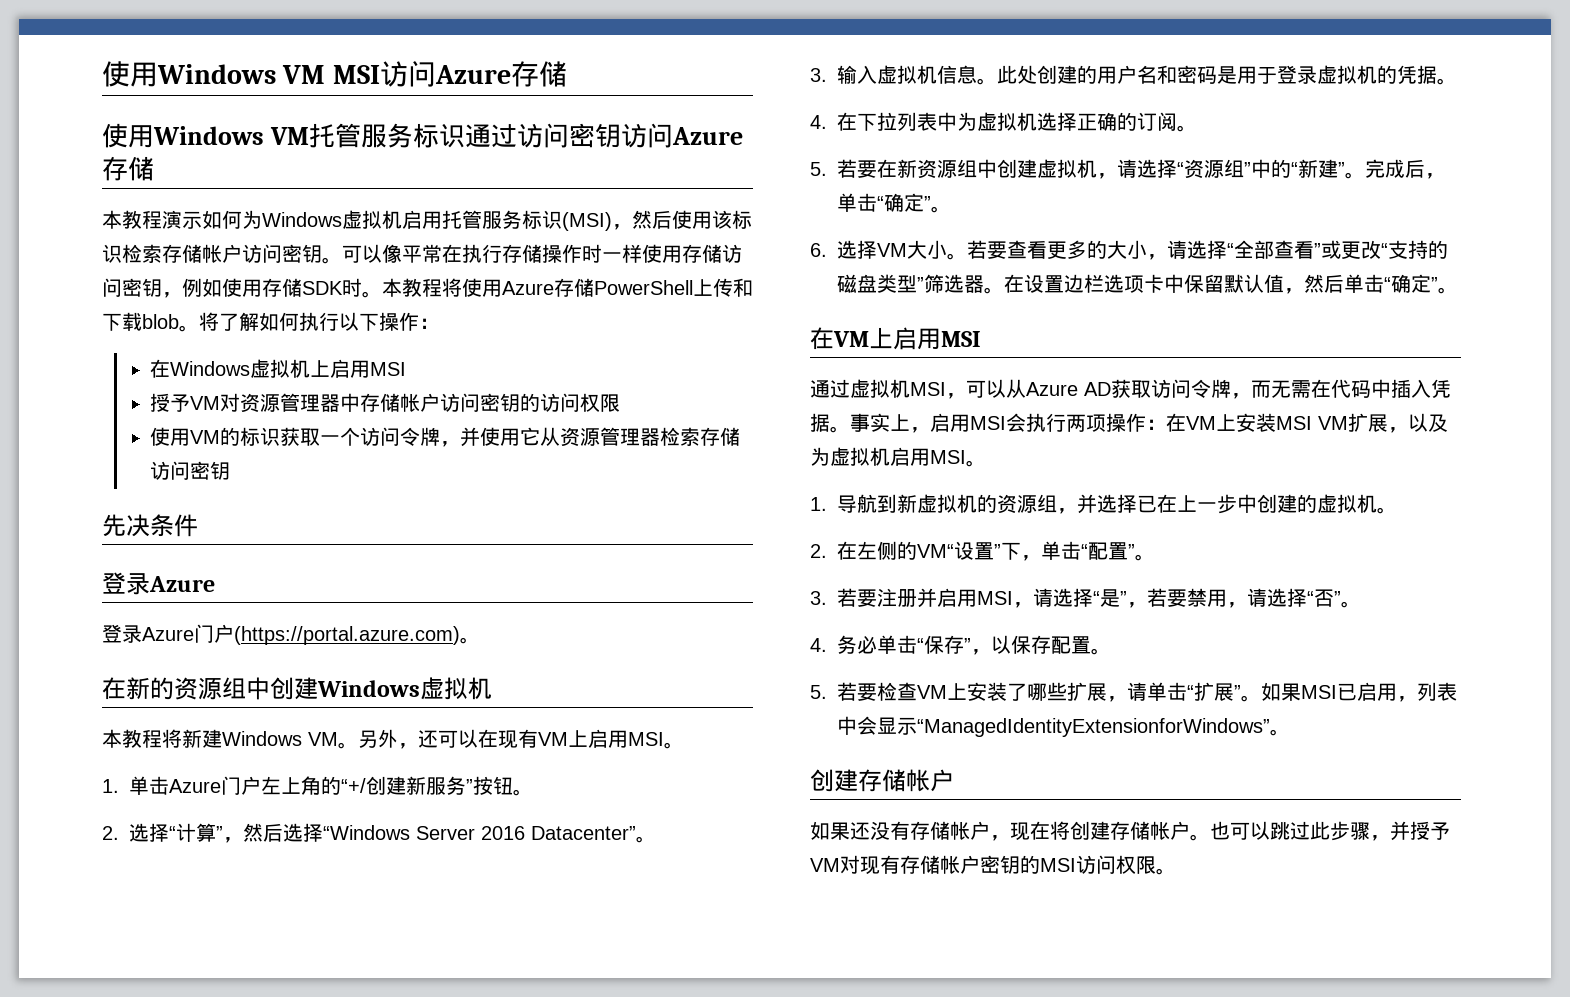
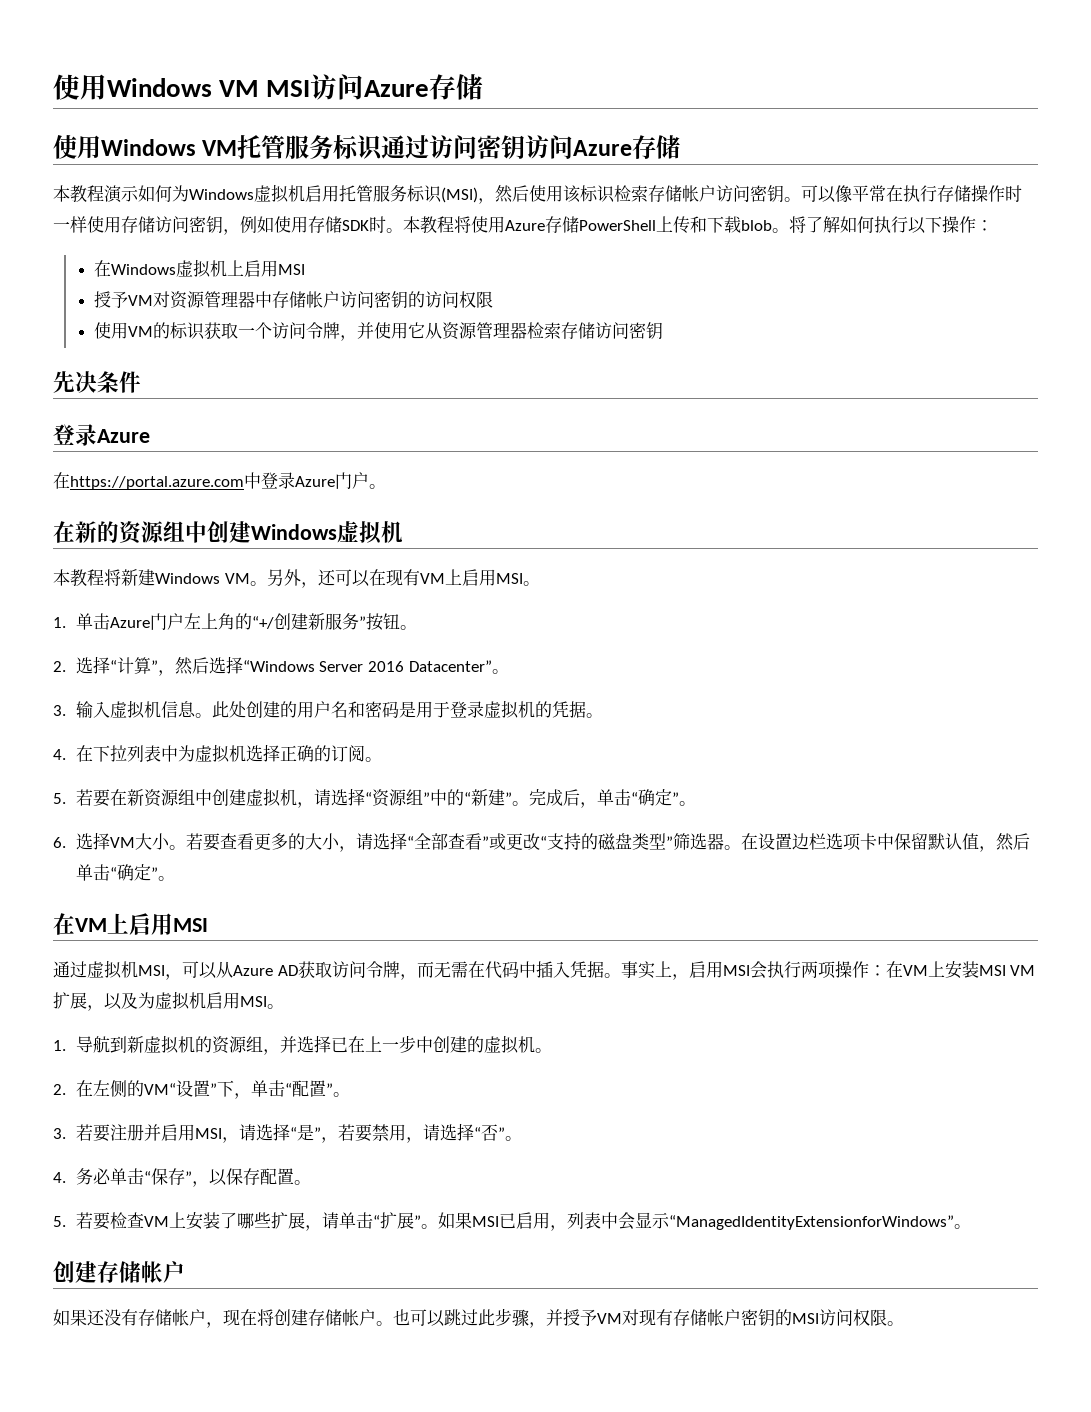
(215, 584) none -> [53,472,261,490] 在https://portal.azure.com中
[234,626,460,645] (https://portal.azure.com) -> (369, 480) none

